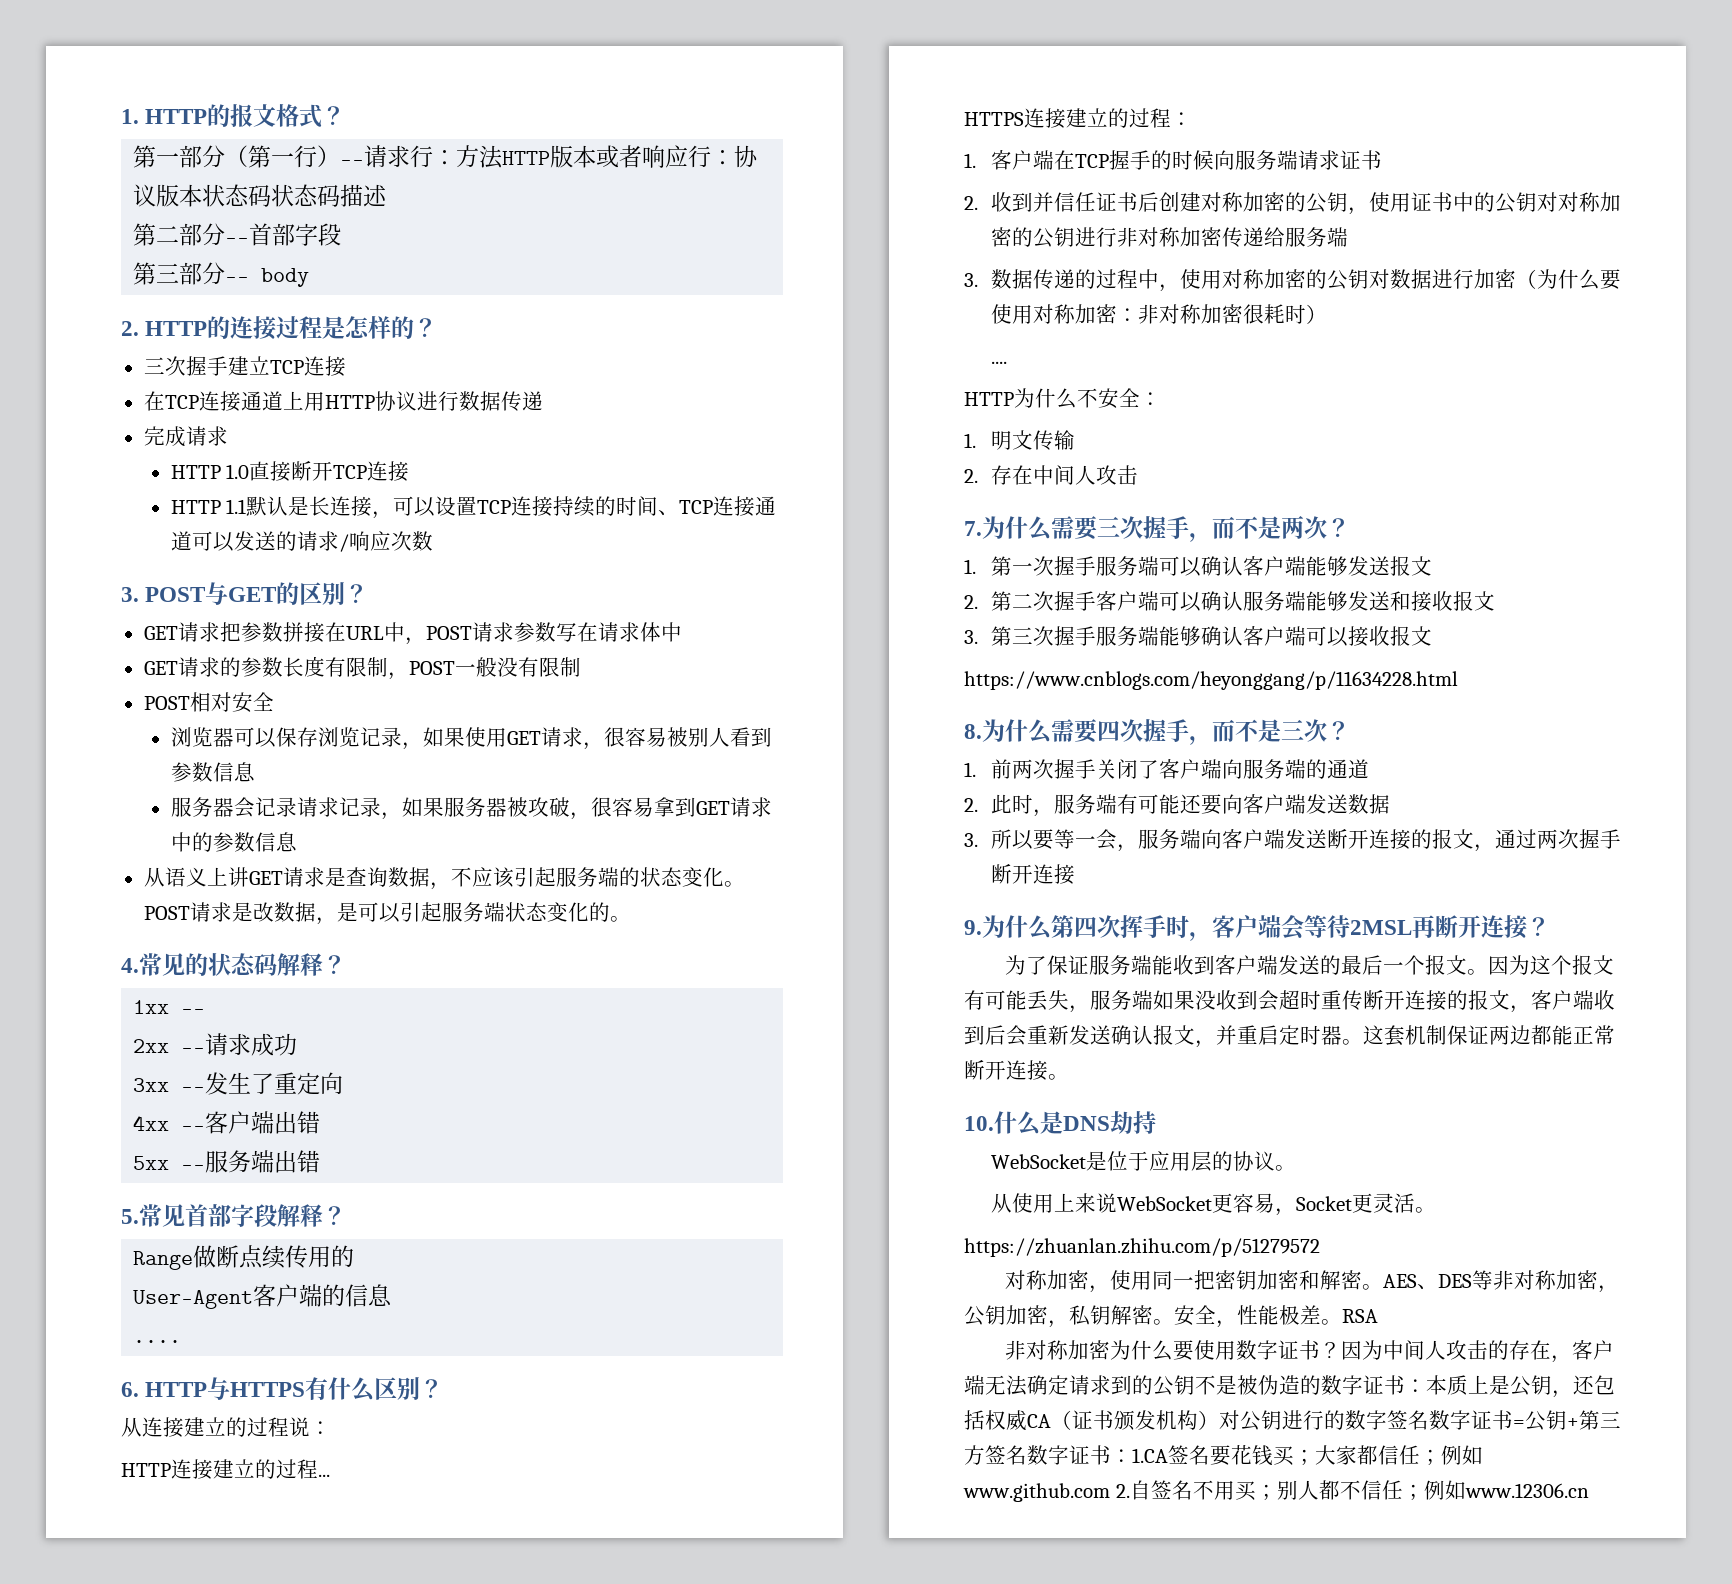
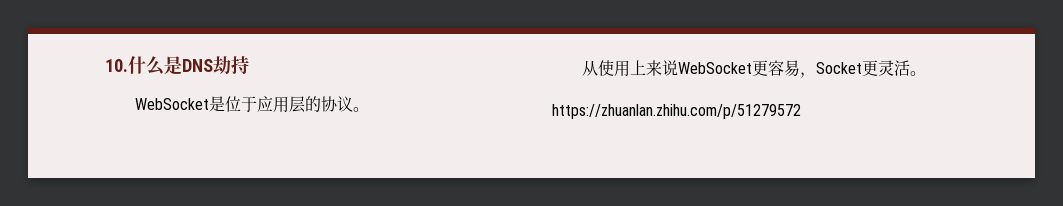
[121,104,346,128] [133,145,759,169] [133,184,388,207] [133,223,342,246] [133,262,310,287] [121,316,438,340] [143,356,346,377] [143,391,543,412] [143,426,228,447] [170,461,410,482] [170,496,777,519] [170,531,433,552] [121,582,369,605] [143,622,682,645] [143,656,581,680] [143,692,274,713] [170,727,772,750] [170,762,255,782] [170,797,772,820] [170,832,297,852] [143,867,745,890] [143,902,631,925] [121,953,346,976] [133,1000,206,1014] [133,1033,298,1056] [133,1072,344,1095] [133,1111,321,1134] [133,1150,321,1173] [121,1204,346,1227] [133,1245,355,1270] [133,1284,393,1309] [133,1340,182,1343] [121,1377,444,1402] [121,1417,331,1438] [121,1459,330,1480] [964,108,1192,129] [964,150,1383,170] [964,192,1622,215] [991,227,1349,248] [964,269,1622,292] [991,304,1328,324] [991,361,1008,364] [964,388,1161,409] [964,430,1076,450] [964,465,1139,485] [964,516,1350,542] [964,556,1433,577] [964,591,1496,612] [964,626,1433,647] [964,671,1458,690] [964,719,1350,745] [964,759,1370,779] [964,794,1391,817] [964,829,1622,852] [991,864,1076,885] [964,915,1550,941] [1005,955,1615,975] [964,990,1615,1013] [964,1025,1615,1048] [964,1060,1069,1081] 1. HTTP的报文格式？ // 第一部分（第一行）--请求行：方法HTTP版本或者响应行：协议版本状态码状态码描述 // 第二部分--首部字段 // 第三部分-- body // 2. HTTP的连接过程是怎样的？ // 三次握手建立TCP连接 // 在TCP连接通道上用HTTP协议进行数据传递 // 完成请求 // HTTP 1.0直接断开TCP连接 // HTTP 1.1默认是长连接，可以设置TCP连接持续的时间、TCP连接通道可以发送的请求/响应次数 // 3. POST与GET的区别？ // GET请求把参数拼接在URL中，POST请求参数写在请求体中 // GET请求的参数长度有限制，POST一般没有限制 // POST相对安全 // 浏览器可以保存浏览记录，如果使用GET请求，很容易被别人看到参数信息 // 服务器会记录请求记录，如果服务器被攻破，很容易拿到GET请求中的参数信息 // 从语义上讲GET请求是查询数据，不应该引起服务端的状态变化。POST请求是改数据，是可以引起服务端状态变化的。 // 4.常见的状态码解释？ // 1xx -- // 2xx --请求成功 // 3xx --发生了重定向 // 4xx --客户端出错 // 5xx --服务端出错 // 5.常见首部字段解释？ // Range做断点续传用的 // User-Agent客户端的信息 // .... // 6. HTTP与HTTPS有什么区别？ // 从连接建立的过程说： // HTTP连接建立的过程... // HTTPS连接建立的过程： // 1.客户端在TCP握手的时候向服务端请求证书 // 2.收到并信任证书后创建对称加密的公钥，使用证书中的公钥对对称加密的公钥进行非对称加密传递给服务端 // 3.数据传递的过程中，使用对称加密的公钥对数据进行加密（为什么要使用对称加密：非对称加密很耗时） // .... // HTTP为什么不安全： // 1.明文传输 // 2.存在中间人攻击 // 7.为什么需要三次握手，而不是两次？ // 1.第一次握手服务端可以确认客户端能够发送报文 // 2.第二次握手客户端可以确认服务端能够发送和接收报文 // 3.第三次握手服务端能够确认客户端可以接收报文 // https://www.cnblogs.com/heyonggang/p/11634228.html // 8.为什么需要四次握手，而不是三次？ // 1.前两次握手关闭了客户端向服务端的通道 // 2.此时，服务端有可能还要向客户端发送数据 // 3.所以要等一会，服务端向客户端发送断开连接的报文，通过两次握手断开连接 // 9.为什么第四次挥手时，客户端会等待2MSL再断开连接？ // 为了保证服务端能收到客户端发送的最后一个报文。因为这个报文有可能丢失，服务端如果没收到会超时重传断开连接的报文，客户端收到后会重新发送确认报文，并重启定时器。这套机制保证两边都能正常断开连接。 // -> (105, 65) none
[1005,1270,1620,1293] [964,1305,1378,1328] [1005,1340,1615,1363] [964,1375,1615,1398] [964,1410,1621,1431] [964,1445,1483,1466] [963,1480,1589,1502] // 对称加密，使用同一把密钥加密和解密。AES、DES等非对称加密，公钥加密，私钥解密。安全，性能极差。RSA // 非对称加密为什么要使用数字证书？因为中间人攻击的存在，客户端无法确定请求到的公钥不是被伪造的数字证书：本质上是公钥，还包括权威CA（证书颁发机构）对公钥进行的数字签名数字证书=公钥+第三方签名数字证书：1.CA签名要花钱买；大家都信任；例如www.github.com 2.自签名不用买；别人都不信任；例如www.12306.cn -> (801, 111) none

